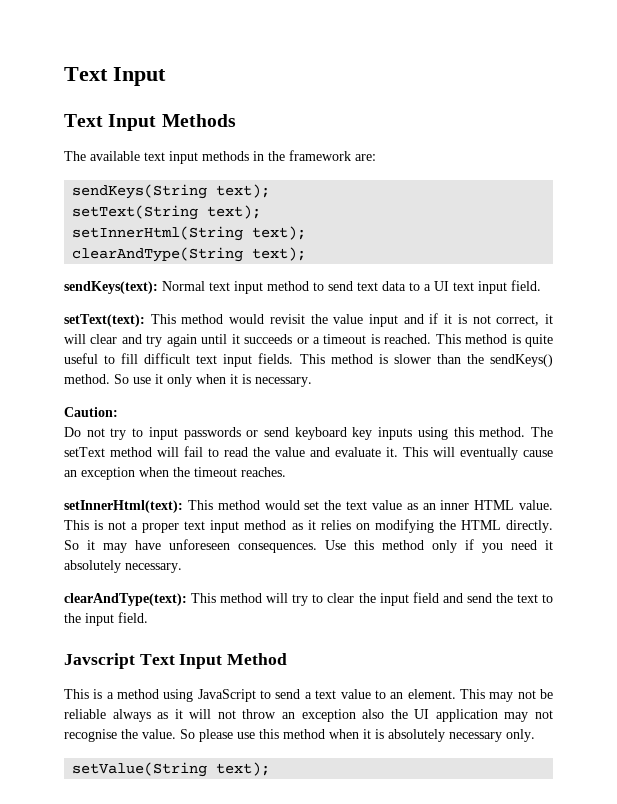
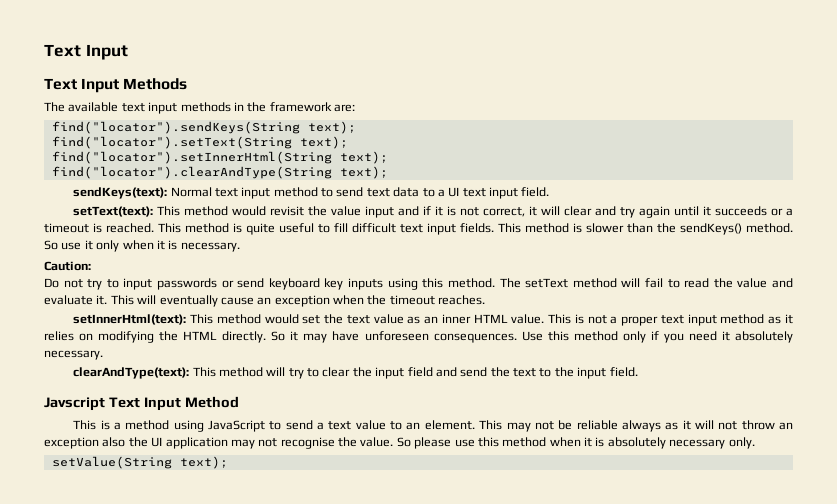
[72,184,271,199] [72,205,262,220] [72,226,307,241] [72,247,244,262] sendKeys(String text); // setText(String text); // setInnerHtml(String text); // clearAndType(String -> [51,121,356,134] [51,136,348,149] [51,151,388,164] [51,166,332,179] find("locator").sendKeys(String text); // find("locator").setText(String text); // find("locator").setInnerHtml(String text); // find("locator").clearAndType(String

